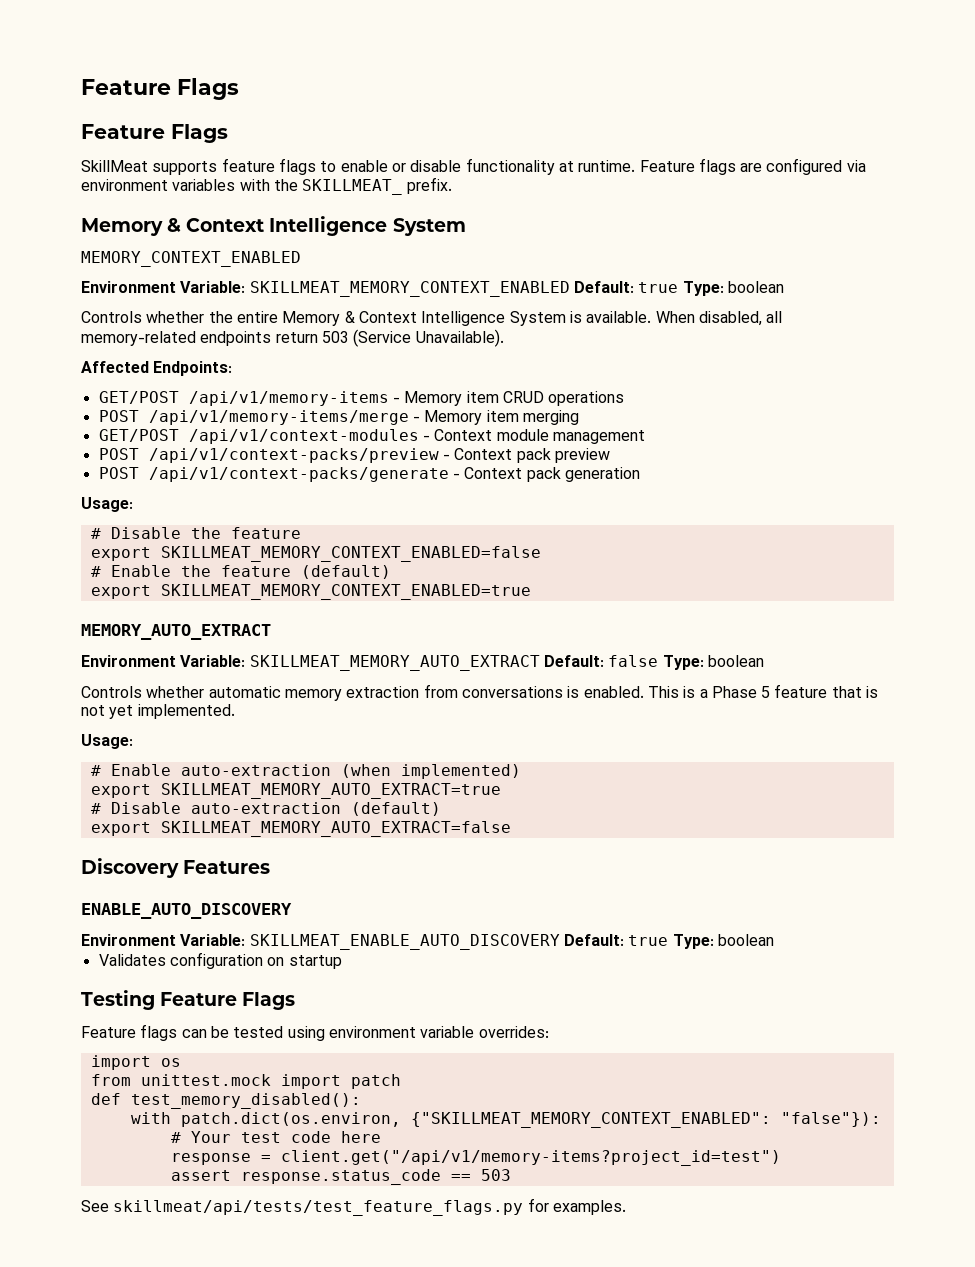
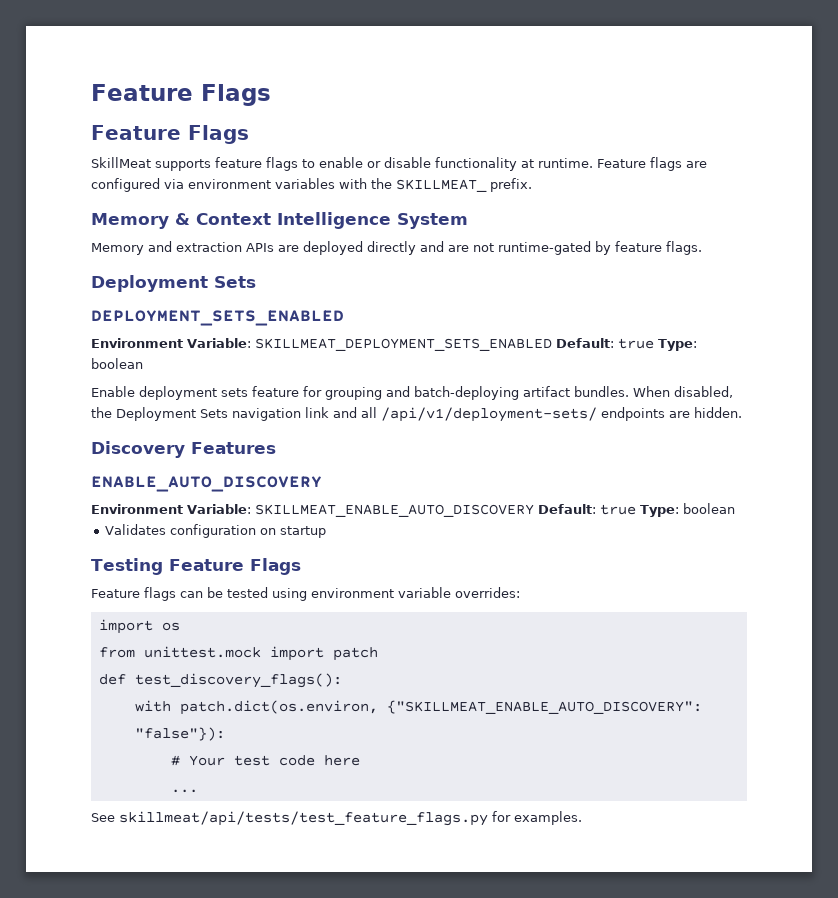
[81,251,301,267] [81,281,784,297] [81,311,783,326] [81,329,504,347] [81,361,233,376] [98,391,625,406] [98,410,579,425] [98,429,645,444] [98,448,610,463] [98,467,640,482] [81,497,133,512] [90,527,301,539] [90,546,541,562] [90,565,391,579] [90,584,531,600] [81,624,271,640] [81,655,764,671] [81,684,879,701] [81,704,235,719] [81,734,133,749] [90,764,521,779] [90,783,501,799] [90,802,441,816] [90,821,511,837] MEMORY_CONTEXT_ENABLED // Environment Variable: SKILLMEAT_MEMORY_CONTEXT_ENABLED Default: true Type: boolean // Controls whether the entire Memory & Context Intelligence System is available. When disabled, all memory-related endpoints return 503 (Service Unavailable). // Affected Endpoints: // GET/POST /api/v1/memory-items - Memory item CRUD operations // POST /api/v1/memory-items/merge - Memory item merging // GET/POST /api/v1/context-modules - Context module management // POST /api/v1/context-packs/preview - Context pack preview // POST /api/v1/context-packs/generate - Context pack generation // Usage: // # Disable the feature // export SKILLMEAT_MEMORY_CONTEXT_ENABLED=false // # Enable the feature (default) // export SKILLMEAT_MEMORY_CONTEXT_ENABLED=true // MEMORY_AUTO_EXTRACT // Environment Variable: SKILLMEAT_MEMORY_AUTO_EXTRACT Default: false Type: boolean // Controls whether automatic memory extraction from conversations is enabled. This is a Phase 5 feature that is not yet implemented. // Usage: // # Enable auto-extraction (when implemented) // export SKILLMEAT_MEMORY_AUTO_EXTRACT=true // # Disable auto-extraction (default) // export SKILLMEAT_MEMORY_AUTO_EXTRACT=false -> [91,241,702,255] [91,275,256,292] [91,310,344,326] [91,338,697,351] [91,358,143,369] [91,386,733,400] [91,407,742,422] Memory and extraction APIs are deployed directly and are not runtime-gated by feature flags. // Deployment Sets // DEPLOYMENT_SETS_ENABLED // Environment Variable: SKILLMEAT_DEPLOYMENT_SETS_ENABLED Default: true Type: boolean // Enable deployment sets feature for grouping and batch-deploying artifact bundles. When disabled, the Deployment Sets navigation link and all /api/v1/deployment-sets/ endpoints are hidden.
[130,1093,361,1109] test_memory_disabled(): -> [134,673,342,688] test_discovery_flags():
[410,1112,771,1128] {"SKILLMEAT_MEMORY_CONTEXT_ENABLED": -> [386,700,702,714] {"SKILLMEAT_ENABLE_AUTO_DISCOVERY":
[170,1150,781,1166] [170,1169,511,1185] response = client.get("/api/v1/memory-items?project_id=test") // assert response.status_code == 503 -> [170,789,198,793] ...

